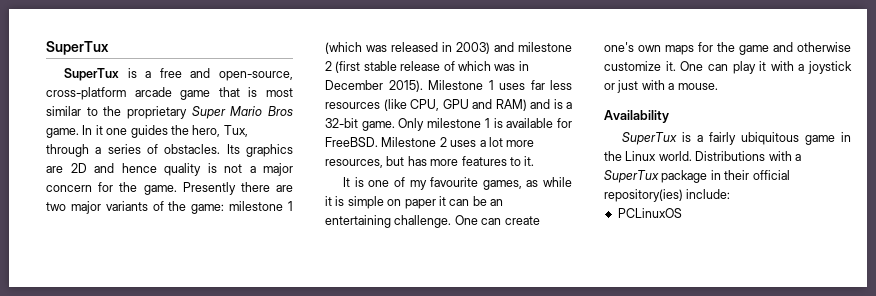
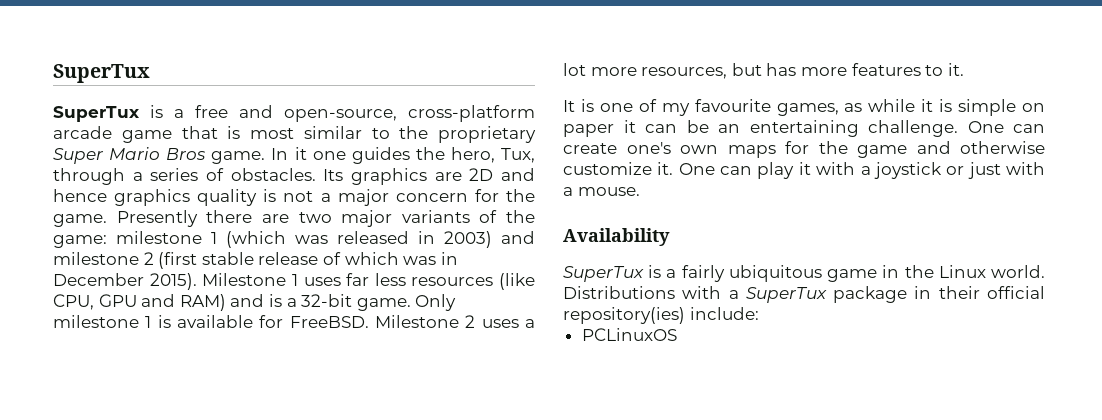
(157, 168) none -> [114,189,191,206] graphics

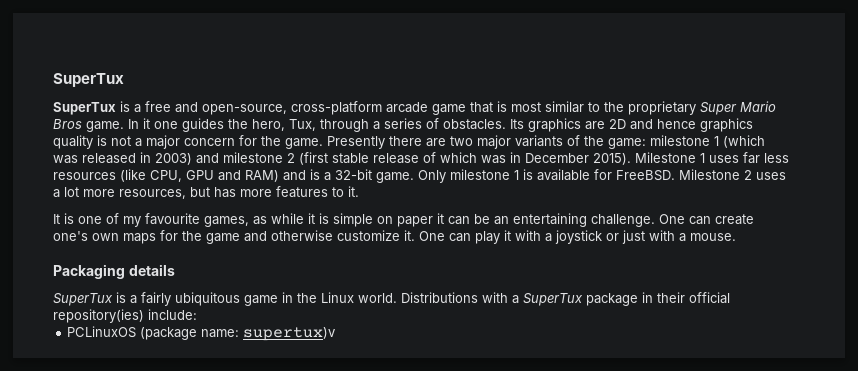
[563,228,670,246] Availability -> [53,264,175,279] Packaging details
(677, 334) none -> [140,327,336,341] (package name: supertux)v

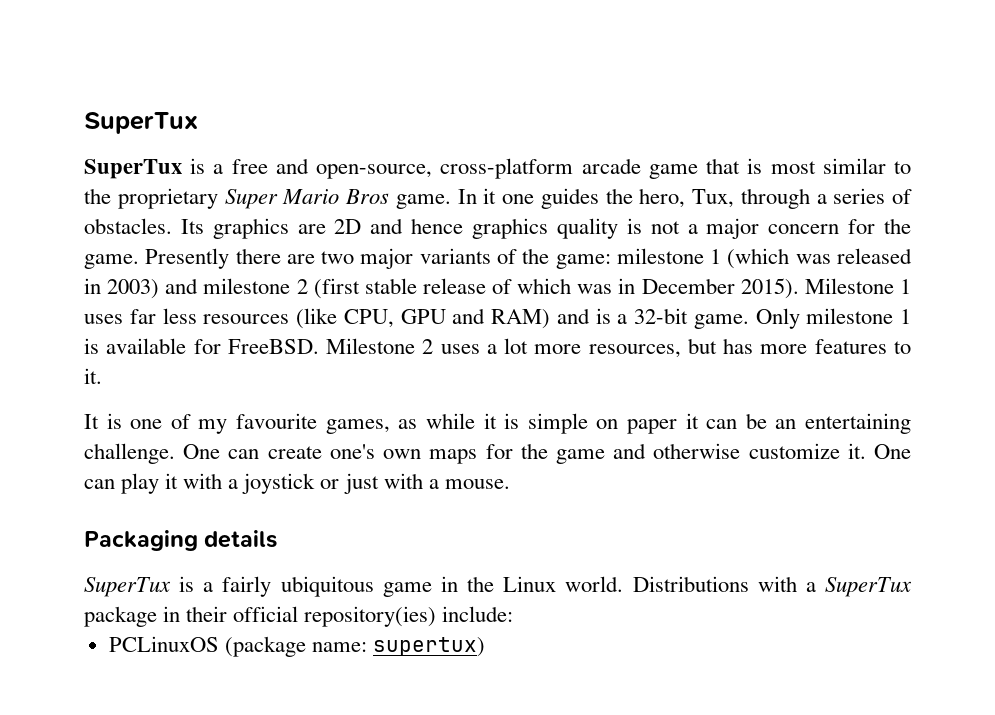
[243,327,336,341] supertux)v -> [372,637,485,657] supertux)

